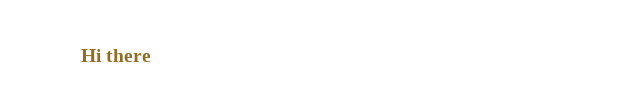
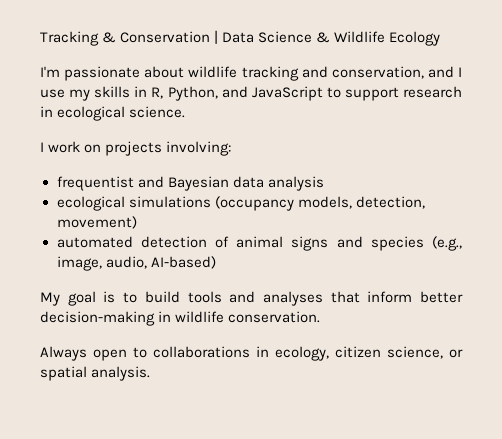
[81,49,152,62] Hi there -> [40,30,441,46] [40,66,462,81] [40,86,463,101] [40,106,186,121] [40,141,232,156] [56,176,324,191] [56,196,425,211] [56,216,137,229] [56,236,463,251] [56,256,216,271] [40,291,463,306] [40,311,321,326] [40,346,463,361] [40,366,151,381] Tracking & Conservation | Data Science & Wildlife Ecology // I'm passionate about wildlife tracking and conservation, and I use my skills in R, Python, and JavaScript to support research in ecological science. // I work on projects involving: // frequentist and Bayesian data analysis // ecological simulations (occupancy models, detection, movement) // automated detection of animal signs and species (e.g., image, audio, AI-based) // My goal is to build tools and analyses that inform better decision-making in wildlife conservation. // Always open to collaborations in ecology, citizen science, or spatial analysis.

